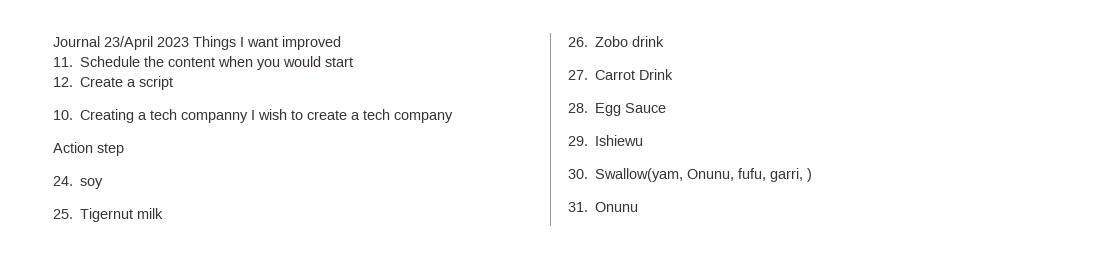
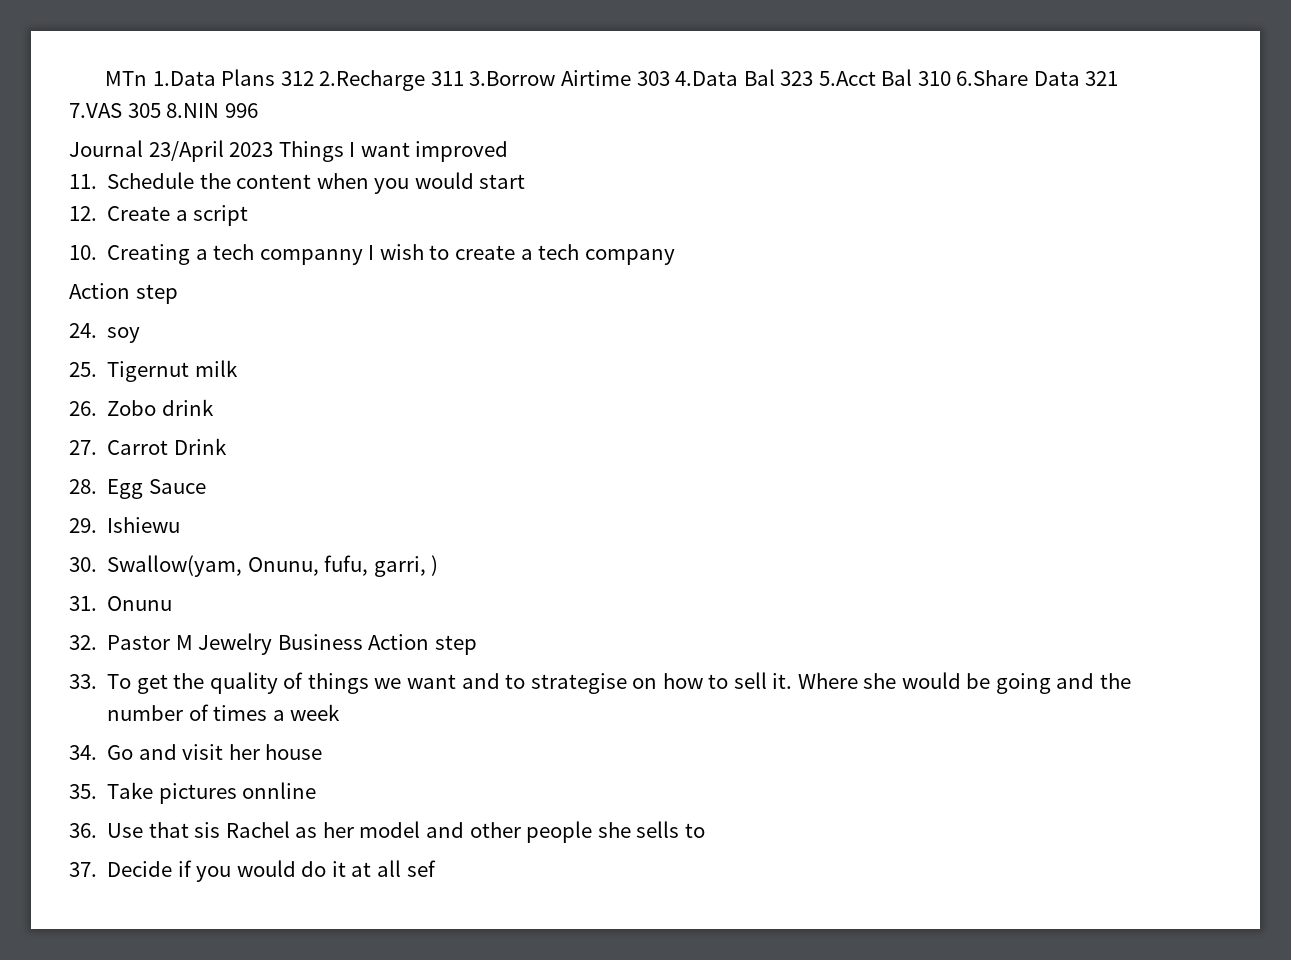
(53, 41) none -> [105,69,1119,91] [69,103,258,118] MTn 1.Data Plans 312 2.Recharge 311 3.Borrow Airtime 303 4.Data Bal 323 5.Acct Bal 310 6.Share Data 321 7.VAS 305 8.NIN 996 //
(639, 207) none -> [69,633,477,655] [69,672,1132,694] [107,704,341,721] [69,744,323,760] [69,782,317,804] [69,821,705,843] [69,860,436,882] // 32. Pastor M Jewelry Business Action step // 33. To get the quality of things we want and to strategise on how to sell it. Where she would be going and the number of times a week // 34. Go and visit her house // 35. Take pictures onnline // 36. Use that sis Rachel as her model and other people she sells to // 37. Decide if you would do it at all sef

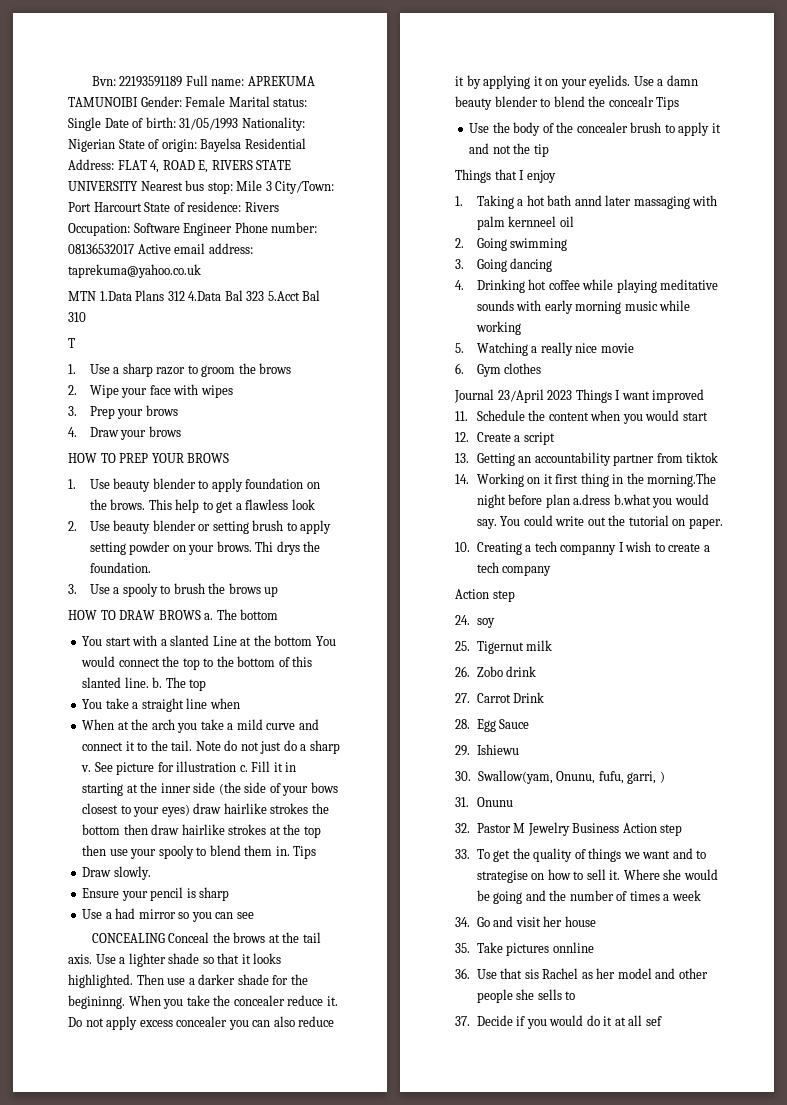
[105,69,670,91] MTn 1.Data Plans 312 2.Recharge 311 3.Borrow Airtime 303 -> [91,75,315,87] [68,96,308,107] [68,117,305,131] [68,138,306,152] [68,159,292,173] [68,180,335,194] [68,201,279,212] [68,222,318,236] [68,243,253,254] [68,264,201,278] [68,290,185,301] Bvn: 22193591189 Full name: APREKUMA TAMUNOIBI Gender: Female Marital status: Single Date of birth: 31/05/1993 Nationality: Nigerian State of origin: Bayelsa Residential Address: FLAT 4, ROAD E, RIVERS STATE UNIVERSITY Nearest bus stop: Mile 3 City/Town: Port Harcourt State of residence: Rivers Occupation: Software Engineer Phone number: 08136532017 Active email address: taprekuma@yahoo.co.uk // MTN 1.Data Plans 312
[956,70,1119,86] [69,103,258,118] 6.Share Data 321 7.VAS 305 8.NIN 996 -> [68,338,75,348] [68,363,292,377] [68,384,233,398] [68,405,178,419] [68,426,181,440] [68,453,230,463] [68,478,320,492] [89,499,315,513] [68,520,332,534] [89,541,321,555] [89,562,151,573] [68,583,279,597] [68,609,279,620] [82,635,336,646] [81,656,313,670] [82,677,207,691] [82,698,240,712] [82,719,319,733] [82,740,340,754] [81,761,297,775] [82,782,338,796] [82,803,329,817] [82,824,321,838] [82,845,317,859] [82,866,151,880] [82,887,230,901] [82,908,254,922] [91,932,321,943] [68,953,282,967] [68,974,308,988] [68,995,338,1009] [68,1016,335,1030] [455,75,698,89] [455,96,680,110] [469,122,721,136] [469,143,549,157] [455,169,556,183] [455,195,718,209] [476,216,574,230] [455,238,568,251] [455,258,553,272] [455,279,719,293] [476,300,691,314] [475,321,521,335] [455,342,634,356] [455,363,542,377] // T // 1. Use a sharp razor to groom the brows // 2. Wipe your face with wipes // 3. Prep your brows // 4. Draw your brows // HOW TO PREP YOUR BROWS // 1. Use beauty blender to apply foundation on the brows. This help to get a flawless look // 2. Use beauty blender or setting brush to apply setting powder on your brows. Thi drys the foundation. // 3. Use a spooly to brush the brows up // HOW TO DRAW BROWS a. The bottom // You start with a slanted Line at the bottom You would connect the top to the bottom of this slanted line. b. The top // You take a straight line when // When at the arch you take a mild curve and connect it to the tail. Note do not just do a sharp v. See picture for illustration c. Fill it in starting at the inner side (the side of your bows closest to your eyes) draw hairlike strokes the bottom then draw hairlike strokes at the top then use your spooly to blend them in. Tips // Draw slowly. // Ensure your pencil is sharp // Use a had mirror so you can see // CONCEALING Conceal the brows at the tail axis. Use a lighter shade so that it looks highlighted. Then use a darker shade for the begininng. When you take the concealer reduce it. Do not apply excess concealer you can also reduce it by applying it on your eyelids. Use a damn beauty blender to blend the concealr Tips // Use the body of the concealer brush to apply it and not the tip // Things that I enjoy // 1. Taking a hot bath annd later massaging with palm kernneel oil // 2. Going swimming // 3. Going dancing // 4. Drinking hot coffee while playing meditative sounds with early morning music while working // 5. Watching a really nice movie // 6. Gym clothes
(249, 215) none -> [455,452,719,466] [455,473,717,487] [476,494,709,508] [476,515,723,529] // 13. Getting an accountability partner from tiktok // 14. Working on it first thing in the morning.The night before plan a.dress b.what you would say. You could write out the tutorial on paper.

